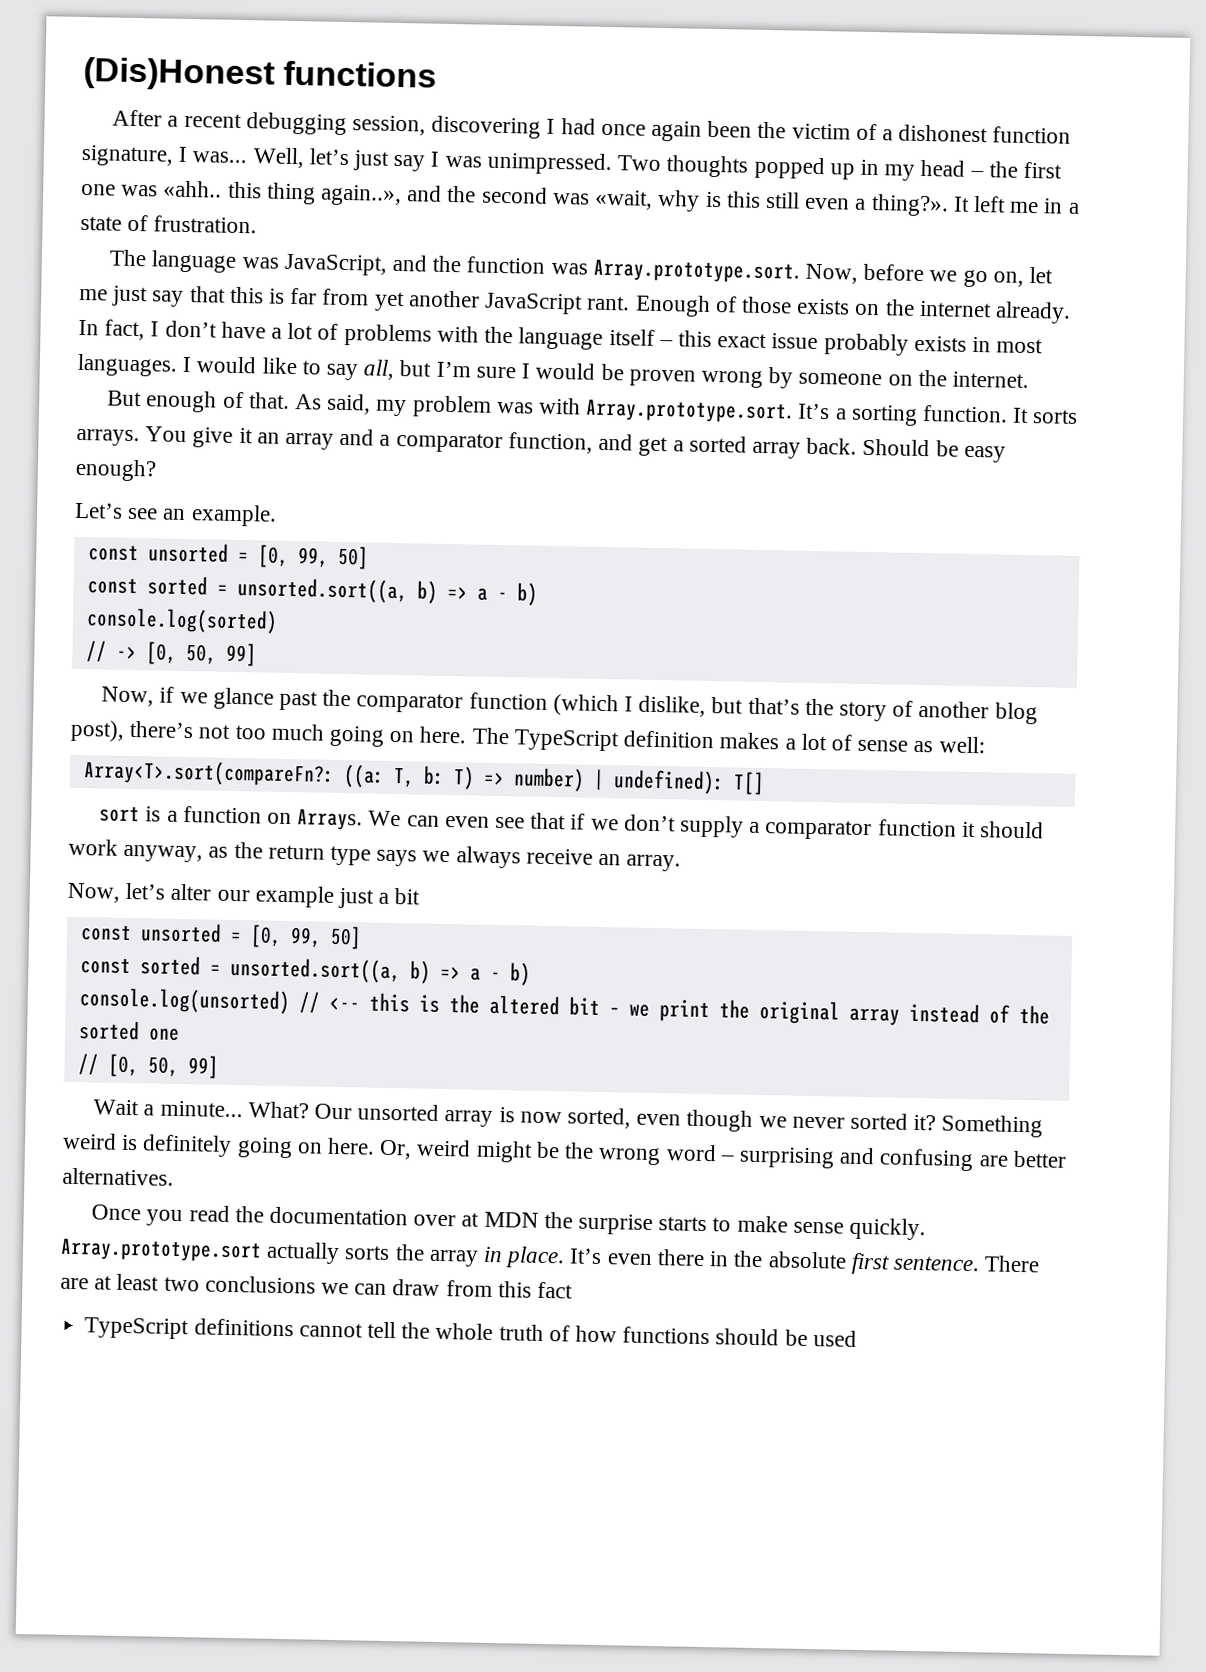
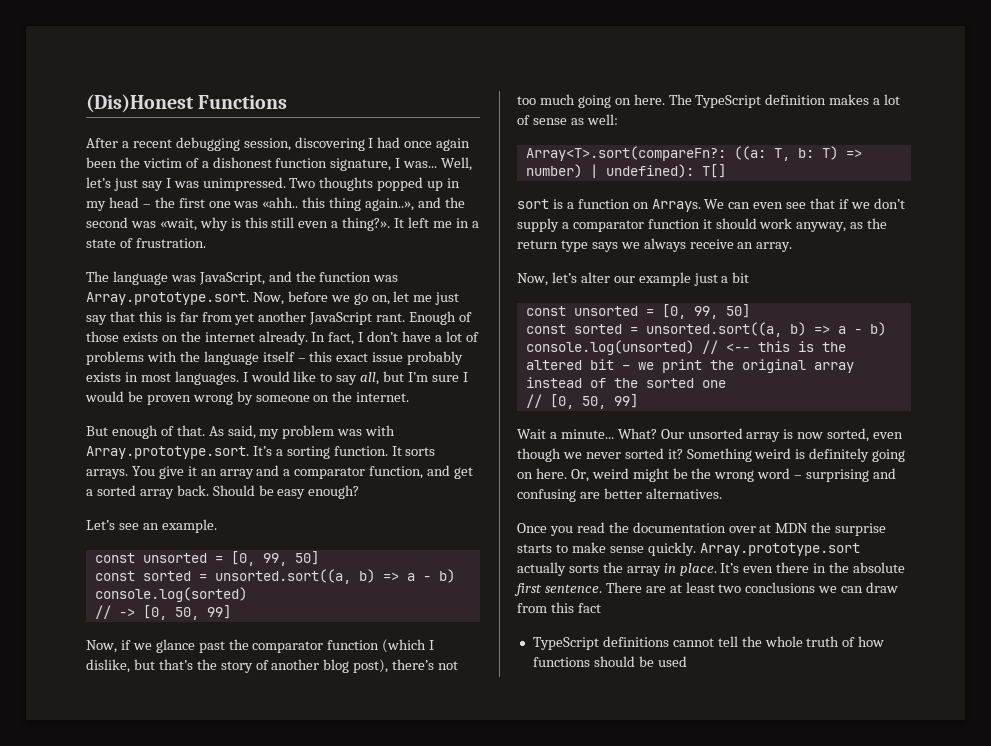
[283,60,438,88] functions -> [198,95,288,109] Functions

